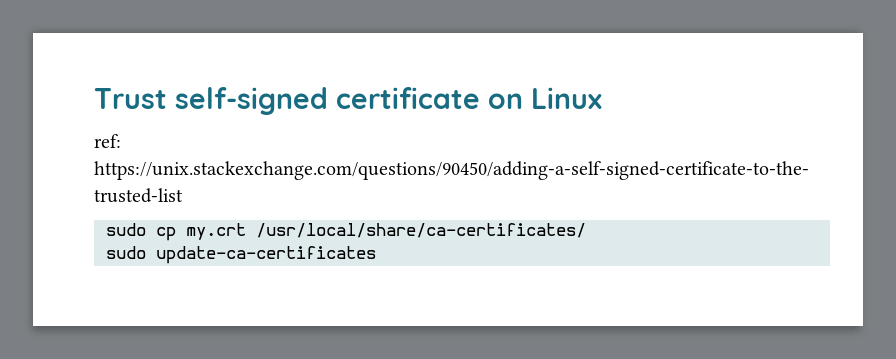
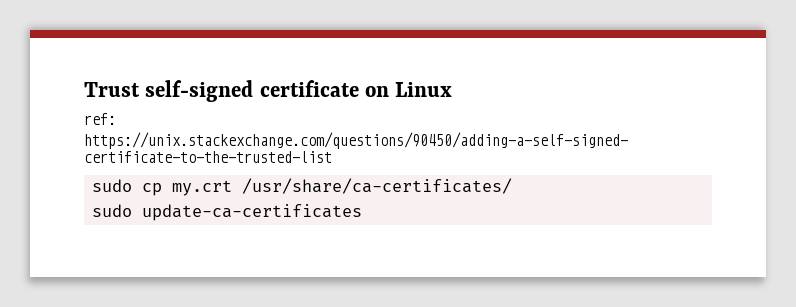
[256,223,586,238] /usr/local/share/ca-certificates/ -> [241,178,512,194] /usr/share/ca-certificates/

